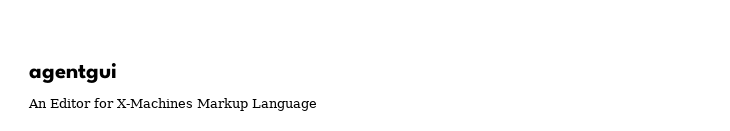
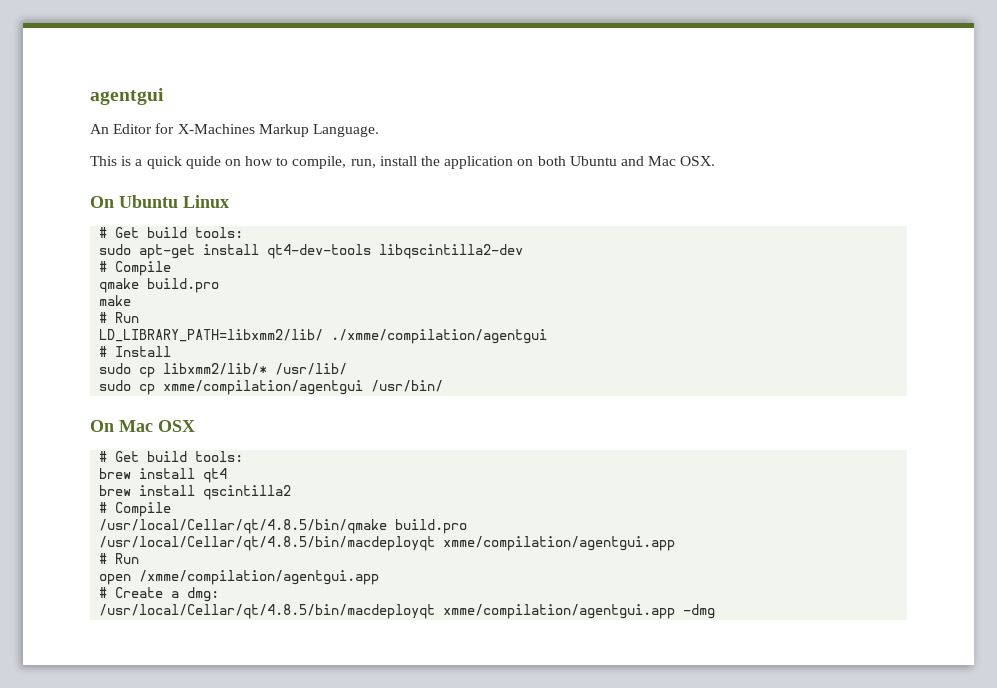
[252,99,317,111] Language -> [312,124,379,137] [90,156,716,169] [90,195,229,208] [99,227,244,238] [99,244,524,259] [99,261,172,276] [99,278,220,293] [99,295,132,306] [99,312,140,323] [99,329,548,344] [99,346,172,357] [99,363,348,378] [99,380,444,395] [90,420,195,432] [99,451,244,462] [99,468,228,483] [99,485,292,500] [99,502,172,517] [99,519,468,534] [99,536,676,551] [99,553,140,564] [99,570,380,585] [99,587,220,602] [99,604,716,619] Language. // This is a quick quide on how to compile, run, install the application on both Ubuntu and Mac OSX. // On Ubuntu Linux // # Get build tools: // sudo apt-get install qt4-dev-tools libqscintilla2-dev // # Compile // qmake build.pro // make // # Run // LD_LIBRARY_PATH=libxmm2/lib/ ./xmme/compilation/agentgui // # Install // sudo cp libxmm2/lib/* /usr/lib/ // sudo cp xmme/compilation/agentgui /usr/bin/ // On Mac OSX // # Get build tools: // brew install qt4 // brew install qscintilla2 // # Compile // /usr/local/Cellar/qt/4.8.5/bin/qmake build.pro // /usr/local/Cellar/qt/4.8.5/bin/macdeployqt xmme/compilation/agentgui.app // # Run // open /xmme/compilation/agentgui.app // # Create a dmg: // /usr/local/Cellar/qt/4.8.5/bin/macdeployqt xmme/compilation/agentgui.app -dmg

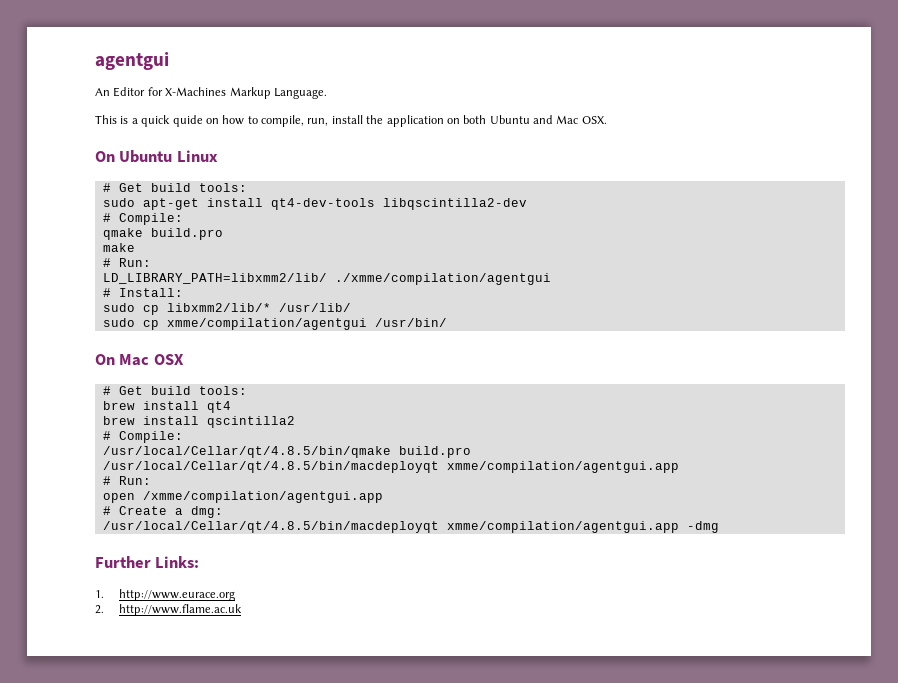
[115,261,172,276] Compile -> [118,213,183,225] Compile:
[115,312,140,323] Run -> [118,258,151,267] Run:
[115,346,172,357] Install -> [118,288,183,297] Install:
[115,502,172,517] Compile -> [118,431,183,443] Compile:
[115,553,140,564] Run -> [118,476,151,485] Run:
(716, 611) none -> [95,556,200,568] [95,589,235,601] [95,604,242,616] // Further Links: // 1. http://www.eurace.org // 2. http://www.flame.ac.uk

